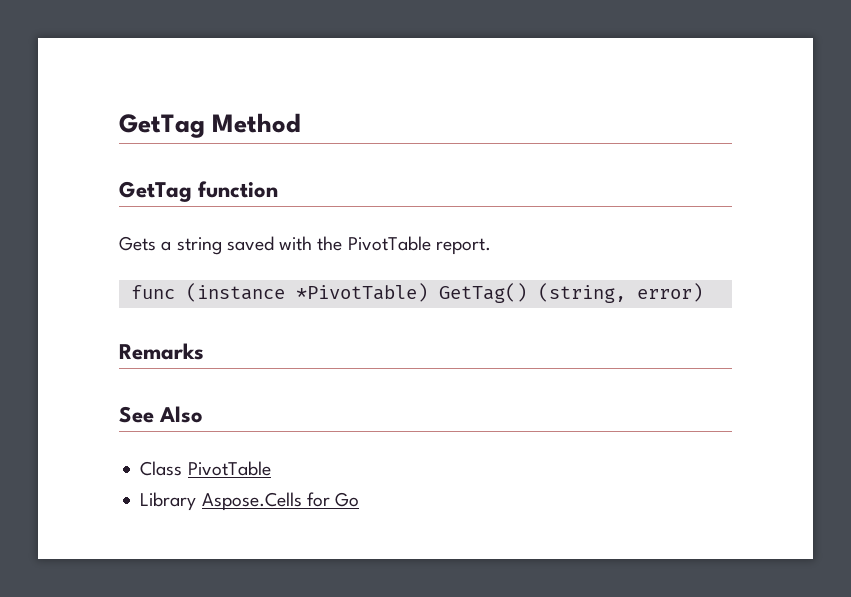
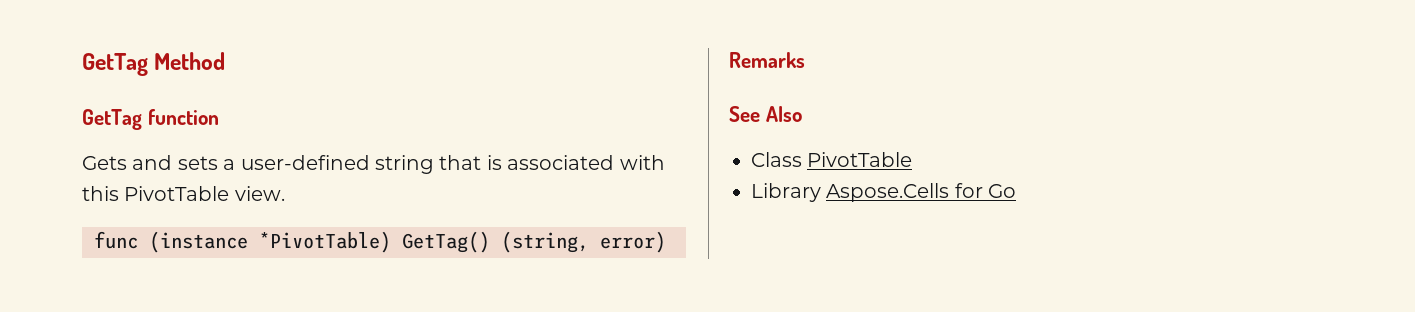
[161,236,491,255] a string saved with the PivotTable report. -> [132,155,665,174] [82,186,285,201] and sets a user-defined string that is associated with this PivotTable view.

